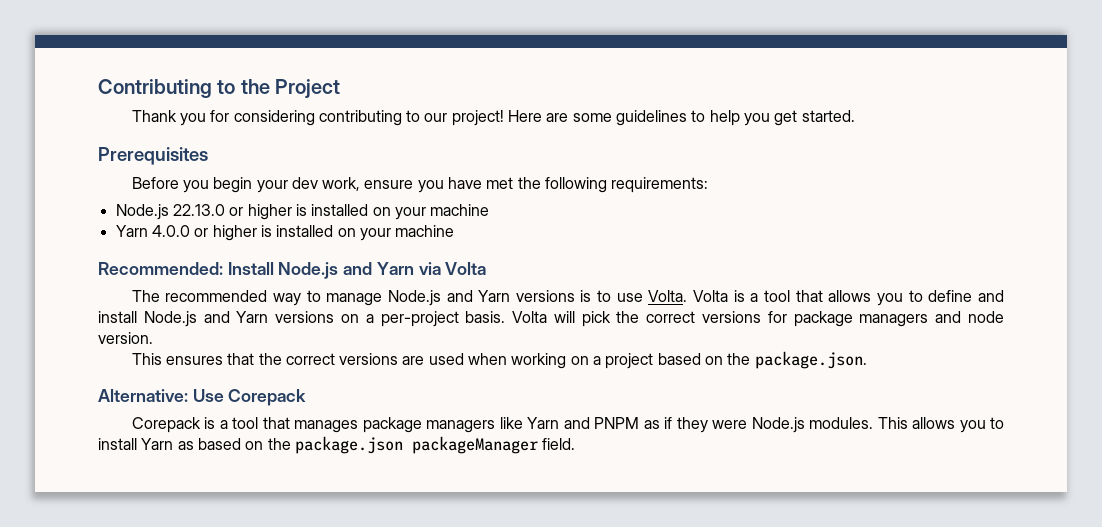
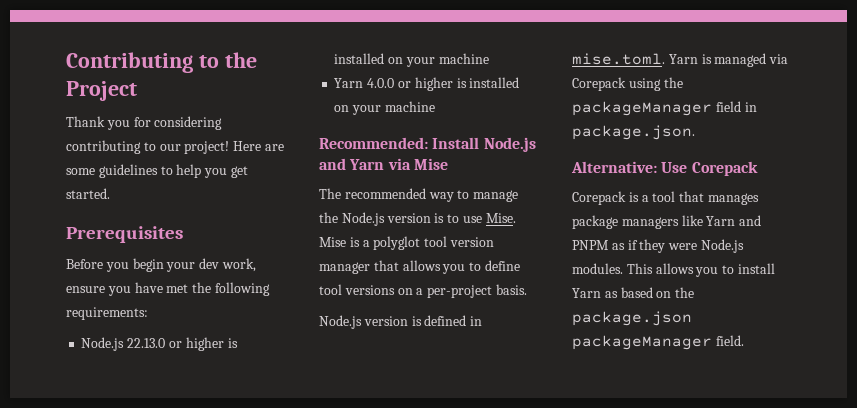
[445,262,487,275] Volta -> [413,158,448,170] Mise
[387,290,791,306] Node.js and Yarn versions is to use Volta. Volta is a tool -> [319,212,516,226] [319,236,494,250] [319,262,370,274] the Node.js version is to use Mise. Mise is a polyglot tool version manager
[977,290,1004,302] [98,311,269,327] and install Node.js and Yarn -> [319,284,342,295] tool
[512,311,1004,327] [98,332,153,344] [131,353,751,369] Volta will pick the correct versions for package managers and node version. // This ensures that the correct versions are used when working on a project based on the -> [319,315,483,329] [572,53,789,67] [572,77,683,91] [572,101,757,116] // Node.js version is defined in mise.toml. Yarn is managed via Corepack using the packageManager field in

